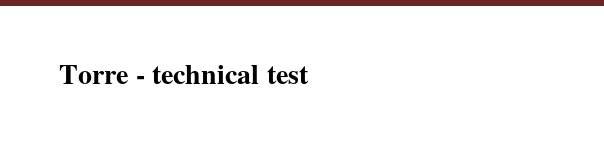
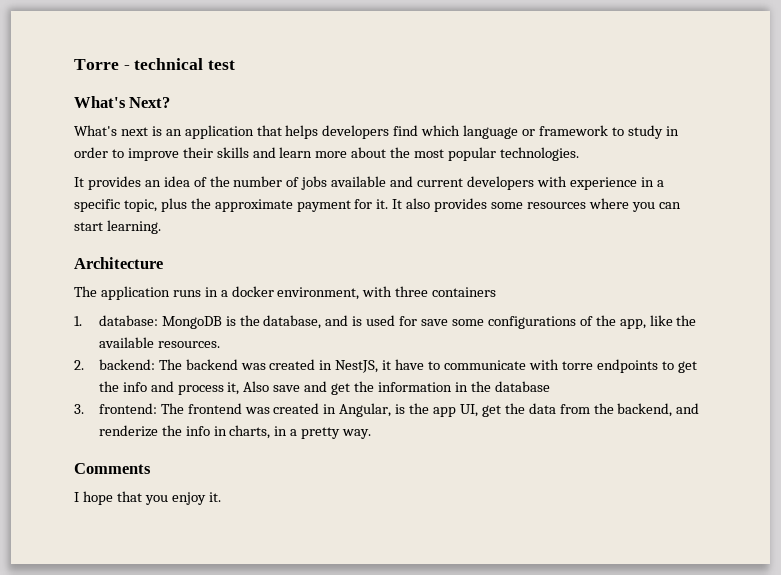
(309, 75) none -> [74,96,171,108] [74,125,679,139] [74,147,579,161] [74,176,664,190] [74,198,681,212] [74,220,161,234] [74,257,163,269] [74,286,497,300] [74,315,697,329] [98,337,220,348] [74,359,697,373] [98,381,550,395] [74,403,700,417] [98,425,372,439] [74,463,151,474] [74,491,221,505] // What's Next? // What's next is an application that helps developers find which language or framework to study in order to improve their skills and learn more about the most popular technologies. // It provides an idea of the number of jobs available and current developers with experience in a specific topic, plus the approximate payment for it. It also provides some resources where you can start learning. // Architecture // The application runs in a docker environment, with three containers // 1. database: MongoDB is the database, and is used for save some configurations of the app, like the available resources. // 2. backend: The backend was created in NestJS, it have to communicate with torre endpoints to get the info and process it, Also save and get the information in the database // 3. frontend: The frontend was created in Angular, is the app UI, get the data from the backend, and renderize the info in charts, in a pretty way. // Comments // I hope that you enjoy it.

